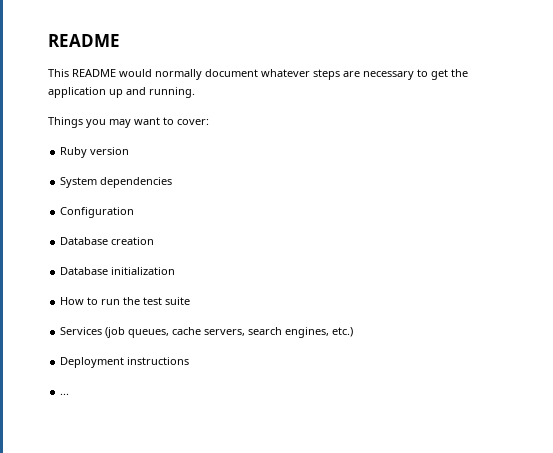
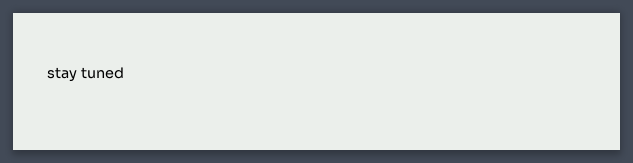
[48,34,120,47] [48,69,468,80] [48,87,195,98] [48,117,209,128] [60,147,130,158] [60,177,173,188] [60,207,135,218] [60,237,155,245] [60,267,176,275] [60,297,191,305] [60,327,354,338] [60,357,190,368] [60,393,70,395] README // This README would normally document whatever steps are necessary to get the application up and running. // Things you may want to cover: // Ruby version // System dependencies // Configuration // Database creation // Database initialization // How to run the test suite // Services (job queues, cache servers, search engines, etc.) // Deployment instructions // ... -> [47,67,124,82] stay tuned

